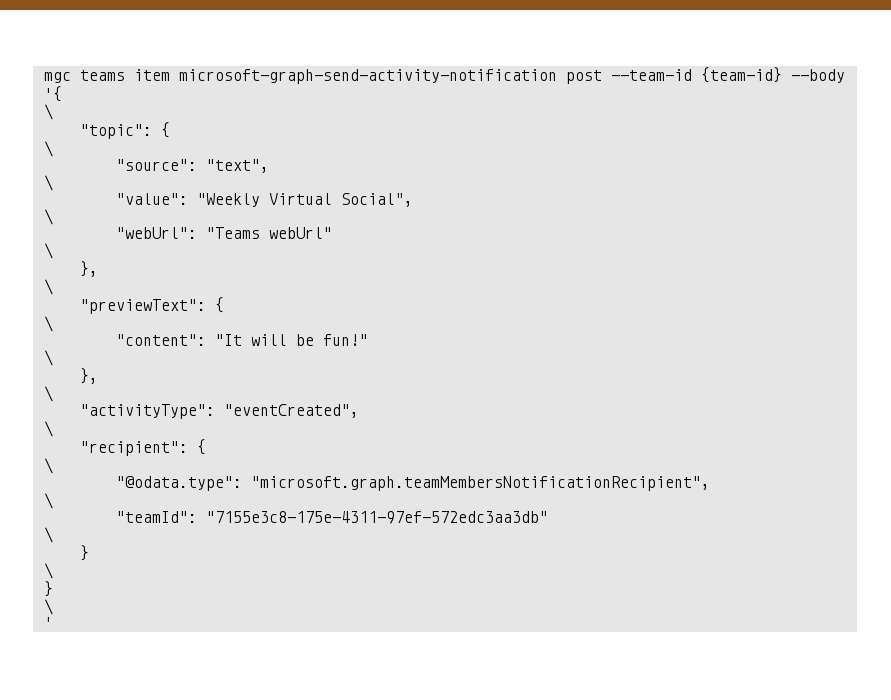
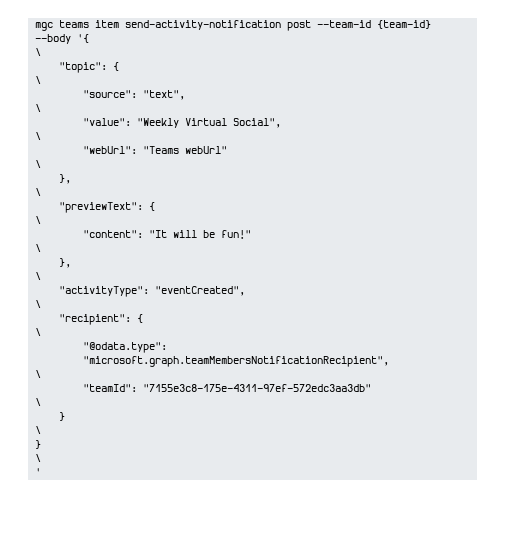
[178,69,557,84] microsoft-graph-send-activity-notification -> [124,20,281,30] send-activity-notification

